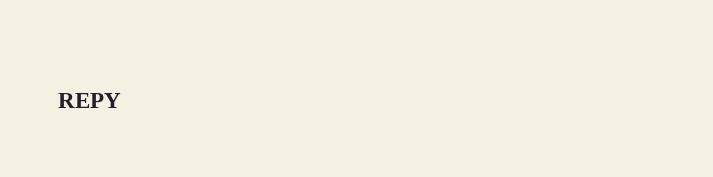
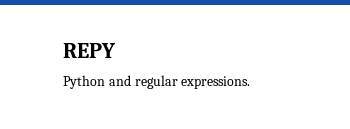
(121, 100) none -> [63,75,251,89] // Python and regular expressions.

